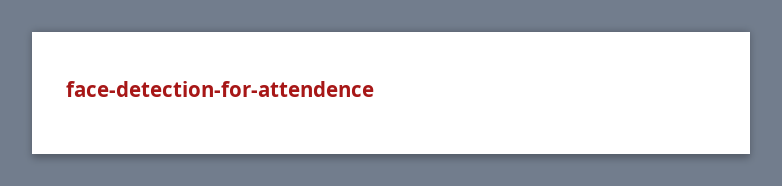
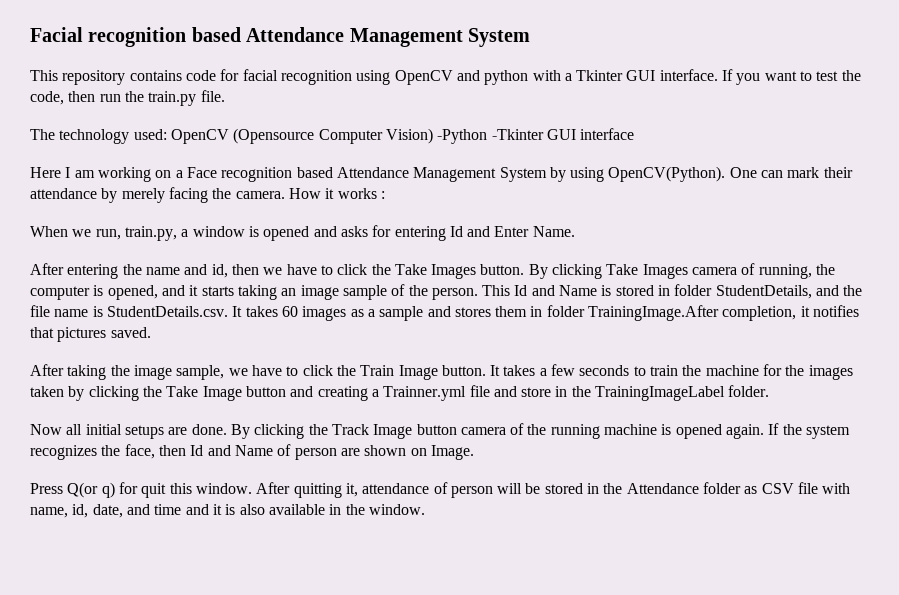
[66,81,374,97] face-detection-for-attendence -> [30,27,530,47] [30,69,861,85] [30,90,225,106] [30,128,635,144] [30,166,853,182] [30,187,385,203] [30,225,575,241] [30,263,836,279] [30,284,863,300] [30,305,860,321] [30,327,151,342] [30,364,853,380] [30,385,770,401] [30,423,851,439] [30,444,474,460] [30,482,851,498] [30,504,425,518] Facial recognition based Attendance Management System // This repository contains code for facial recognition using OpenCV and python with a Tkinter GUI interface. If you want to test the code, then run the train.py file. // The technology used: OpenCV (Opensource Computer Vision) -Python -Tkinter GUI interface // Here I am working on a Face recognition based Attendance Management System by using OpenCV(Python). One can mark their attendance by merely facing the camera. How it works : // When we run, train.py, a window is opened and asks for entering Id and Enter Name. // After entering the name and id, then we have to click the Take Images button. By clicking Take Images camera of running, the computer is opened, and it starts taking an image sample of the person. This Id and Name is stored in folder StudentDetails, and the file name is StudentDetails.csv. It takes 60 images as a sample and stores them in folder TrainingImage.After completion, it notifies that pictures saved. // After taking the image sample, we have to click the Train Image button. It takes a few seconds to train the machine for the images taken by clicking the Take Image button and creating a Trainner.yml file and store in the TrainingImageLabel folder. // Now all initial setups are done. By clicking the Track Image button camera of the running machine is opened again. If the system recognizes the face, then Id and Name of person are shown on Image. // Press Q(or q) for quit this window. After quitting it, attendance of person will be stored in the Attendance folder as CSV file with name, id, date, and time and it is also available in the window.

